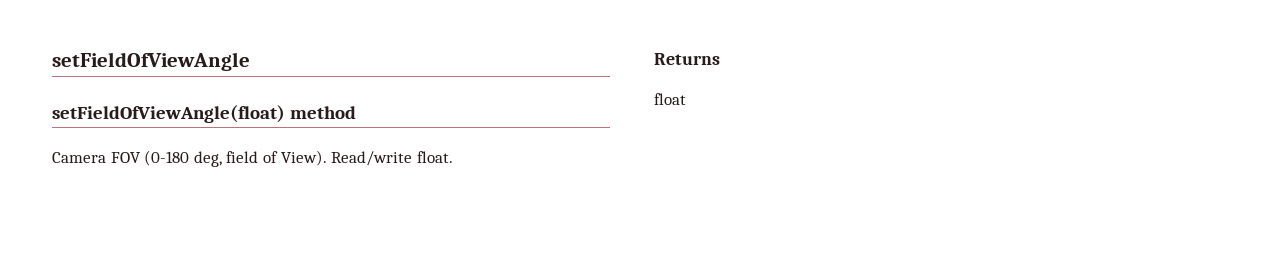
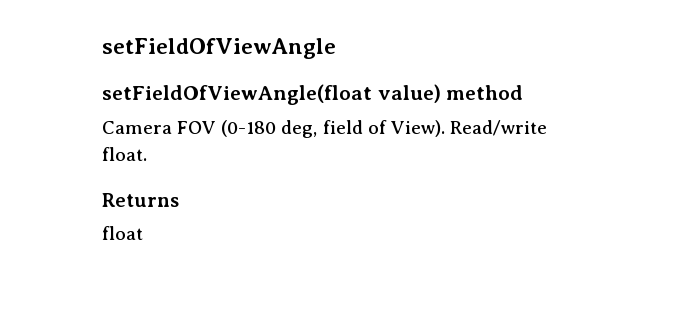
[52,105,285,123] setFieldOfViewAngle(float) -> [102,84,441,105] setFieldOfViewAngle(float value)

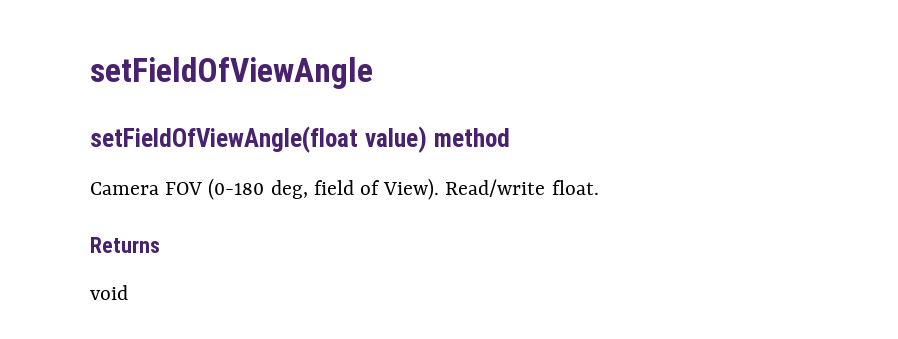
[102,226,143,240] float -> [90,285,128,300] void

